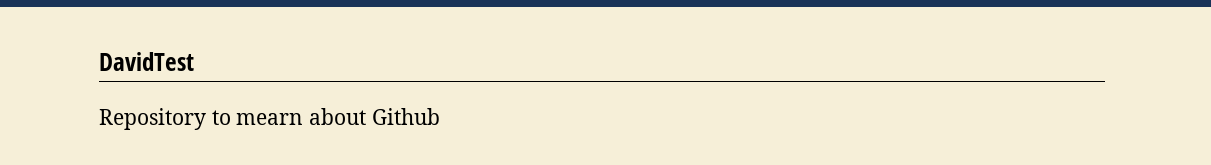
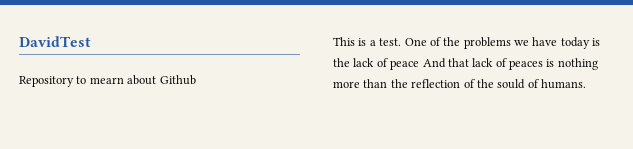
(440, 116) none -> [333,37,601,49] [333,58,598,70] [333,79,586,89] // This is a test. One of the problems we have today is the lack of peace And that lack of peaces is nothing more than the reflection of the sould of humans.

